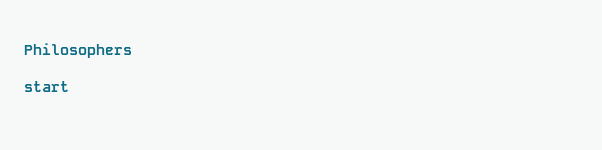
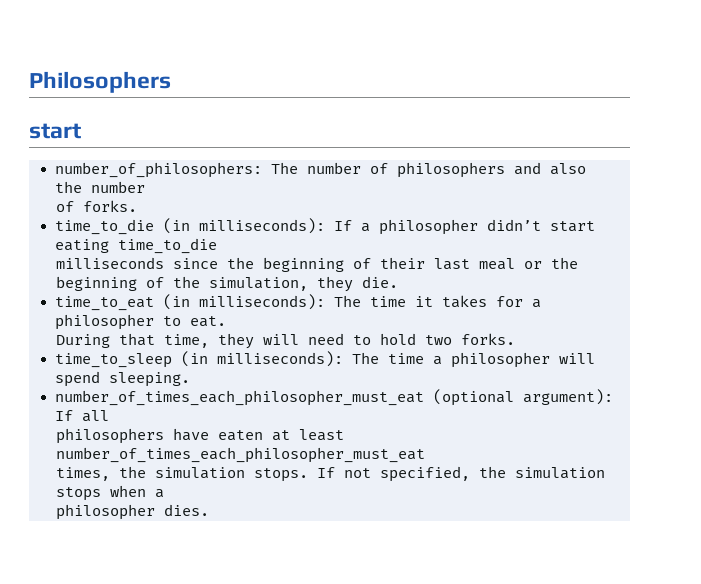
(69, 86) none -> [55,162,587,178] [55,181,146,193] [56,200,138,212] [55,218,596,235] [55,238,218,254] [56,257,579,272] [56,276,399,292] [55,294,542,311] [55,314,227,330] [56,333,516,349] [55,351,596,368] [55,371,191,387] [55,389,614,406] [55,410,110,422] [56,428,345,444] [56,447,426,463] [56,466,606,482] [56,485,165,501] [56,504,210,520] // number_of_philosophers: The number of philosophers and also the number // of forks. // time_to_die (in milliseconds): If a philosopher didn’t start eating time_to_die // milliseconds since the beginning of their last meal or the beginning of the simulation, they die. // time_to_eat (in milliseconds): The time it takes for a philosopher to eat. // During that time, they will need to hold two forks. // time_to_sleep (in milliseconds): The time a philosopher will spend sleeping. // number_of_times_each_philosopher_must_eat (optional argument): If all // philosophers have eaten at least number_of_times_each_philosopher_must_eat // times, the simulation stops. If not specified, the simulation stops when a // philosopher dies.

